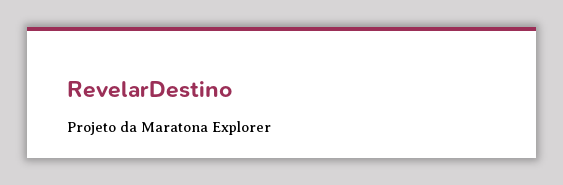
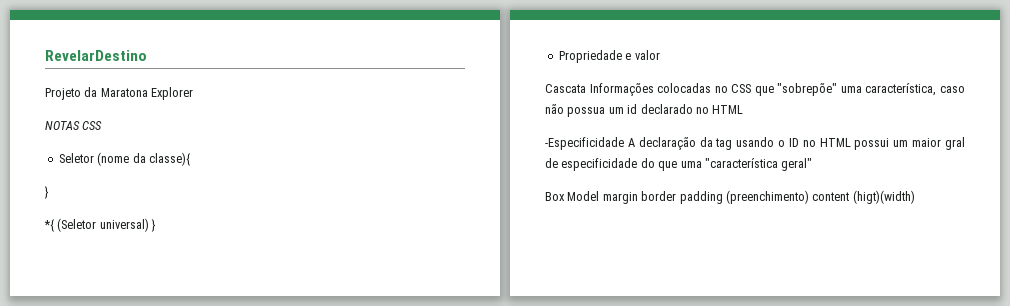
(271, 128) none -> [45,121,103,130] [58,152,190,166] [44,186,49,199] [44,218,157,232] [558,50,660,63] [545,83,965,96] [545,104,744,117] [545,137,965,150] [545,158,813,171] [545,190,915,204] // NOTAS CSS // Seletor (nome da classe){ // } // *{ (Seletor universal) } // Propriedade e valor // Cascata Informações colocadas no CSS que "sobrepõe" uma característica, caso não possua um id declarado no HTML // -Especificidade A declaração da tag usando o ID no HTML possui um maior gral de especificidade do que uma "característica geral" // Box Model margin border padding (preenchimento) content (higt)(width)

